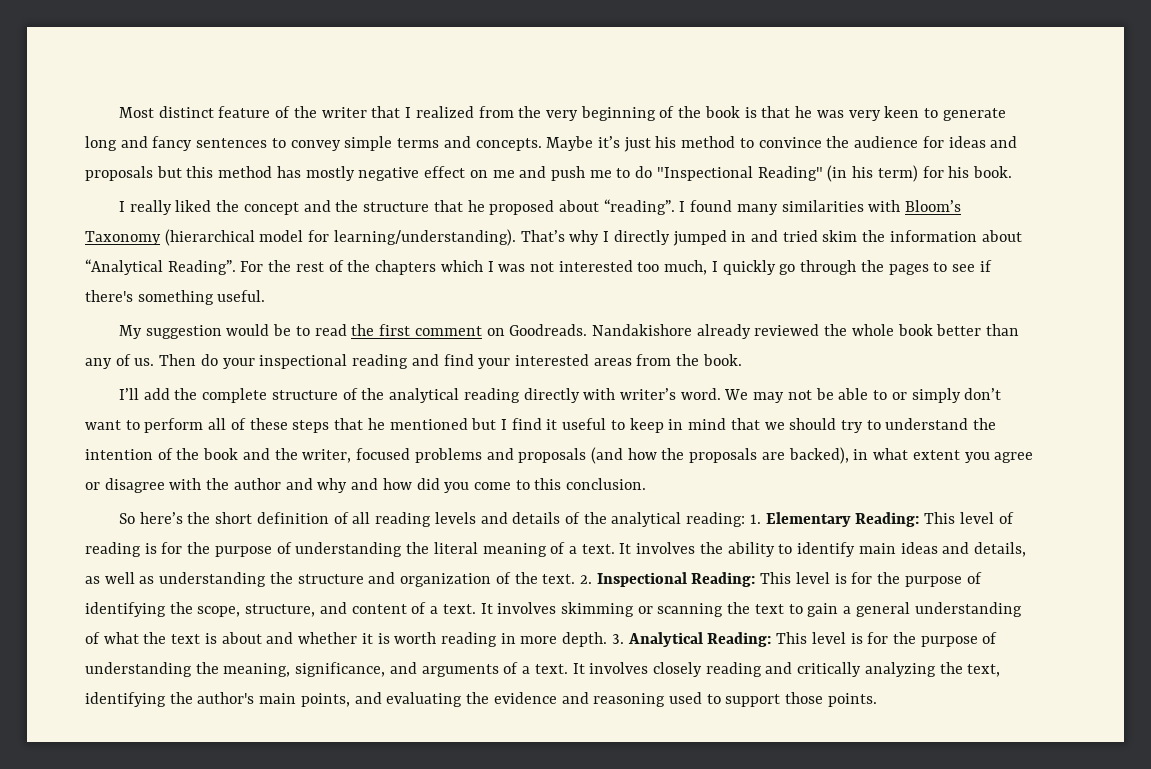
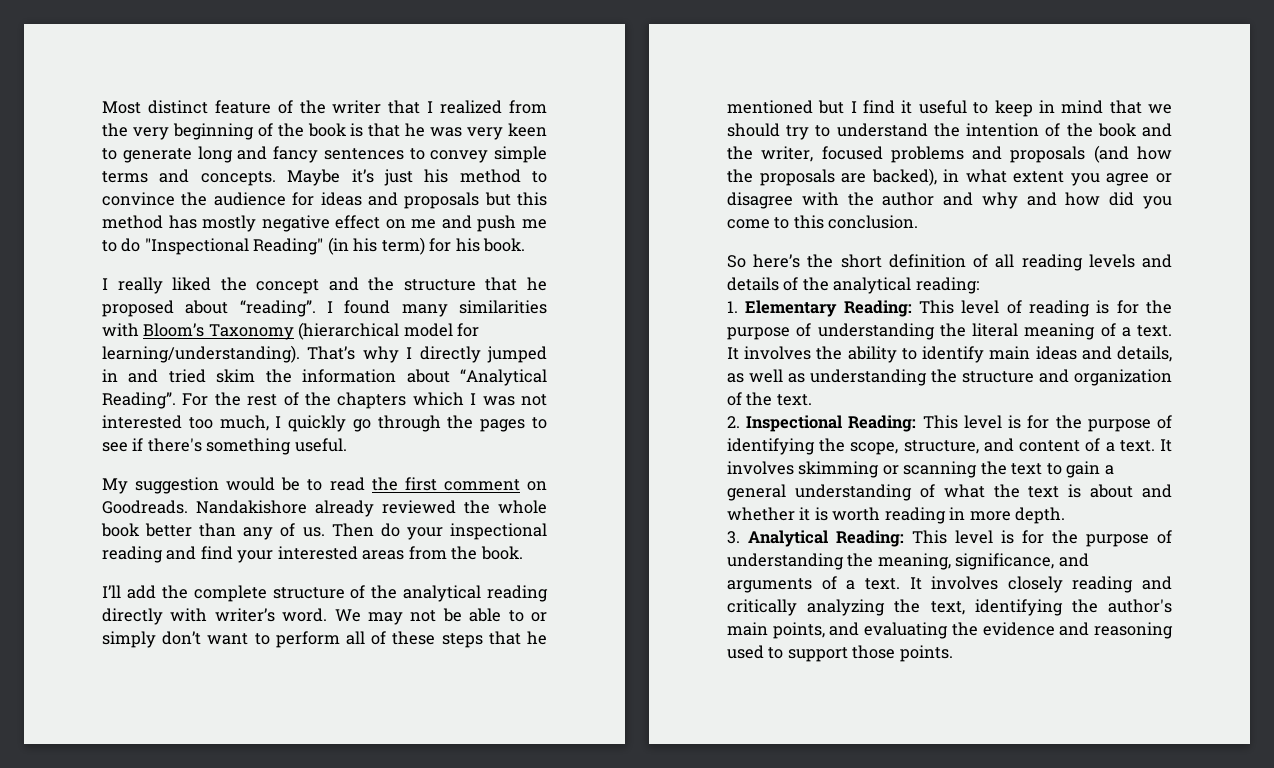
(746, 519) none -> (979, 285) //
(576, 579) none -> (812, 400) //
(608, 639) none -> (1066, 515) //

